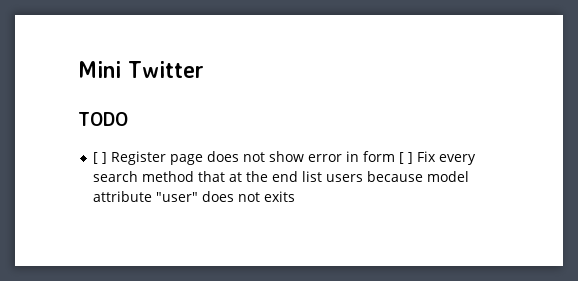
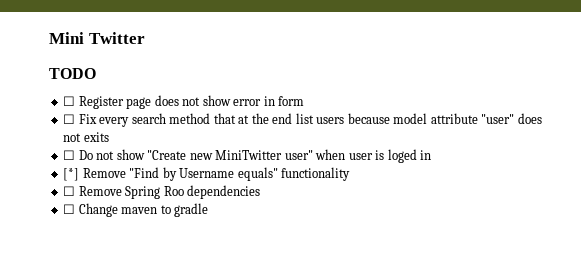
[93,152,108,164] [ ] -> [63,96,76,106] ☐
[399,152,414,164] [ ] -> [63,114,76,124] // ☐
(296, 196) none -> [63,149,432,163] [63,167,351,181] [63,185,261,199] [63,203,209,217] // ☐ Do not show "Create new MiniTwitter user" when user is loged in // [*] Remove "Find by Username equals" functionality // ☐ Remove Spring Roo dependencies // ☐ Change maven to gradle

